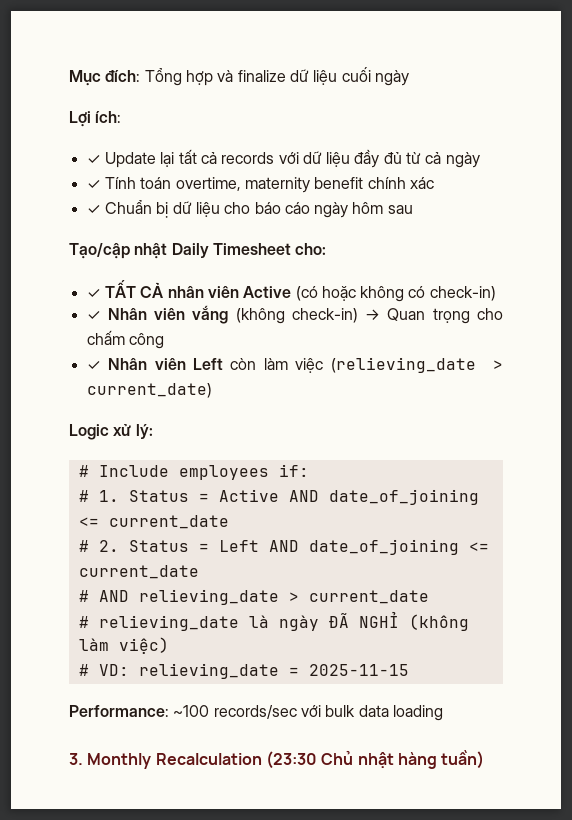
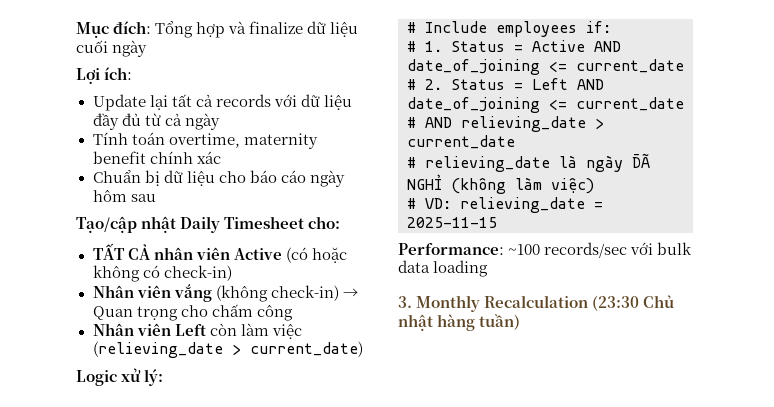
[86,155,101,164] ✓ -> (133, 73) none
[86,180,101,189] ✓ -> (220, 121) none
[86,205,101,214] ✓ -> (221, 157) none
[86,289,101,298] ✓ -> (341, 222) none
[86,311,101,320] ✓ -> (232, 273) none
[86,361,101,370] ✓ -> (293, 313) none

